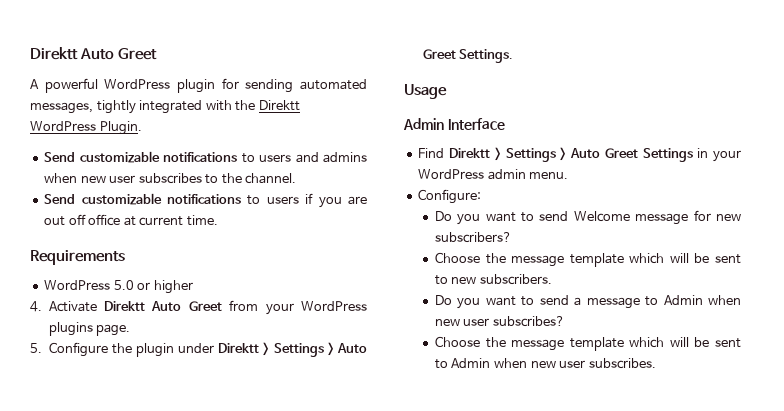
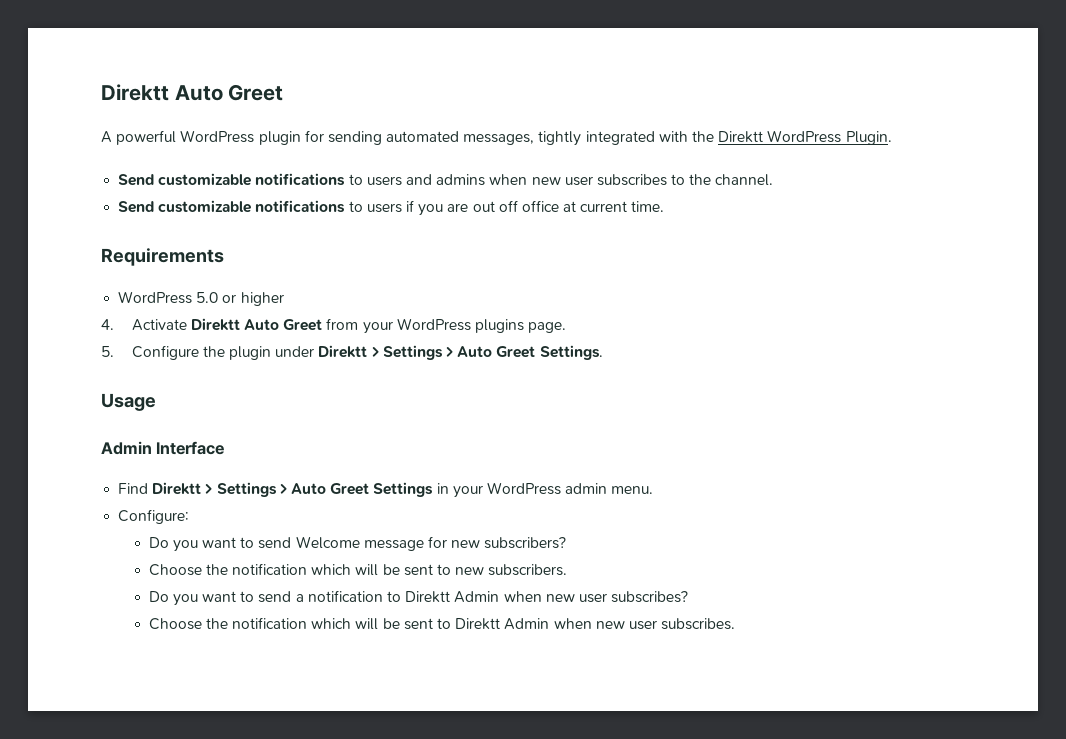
[511,253,624,267] message template -> [232,563,308,575] notification
[586,296,659,309] message to -> [307,590,451,603] notification to Direktt
[511,337,741,351] [434,359,448,369] message template which will be sent to -> [232,617,501,630] notification which will be sent to Direktt

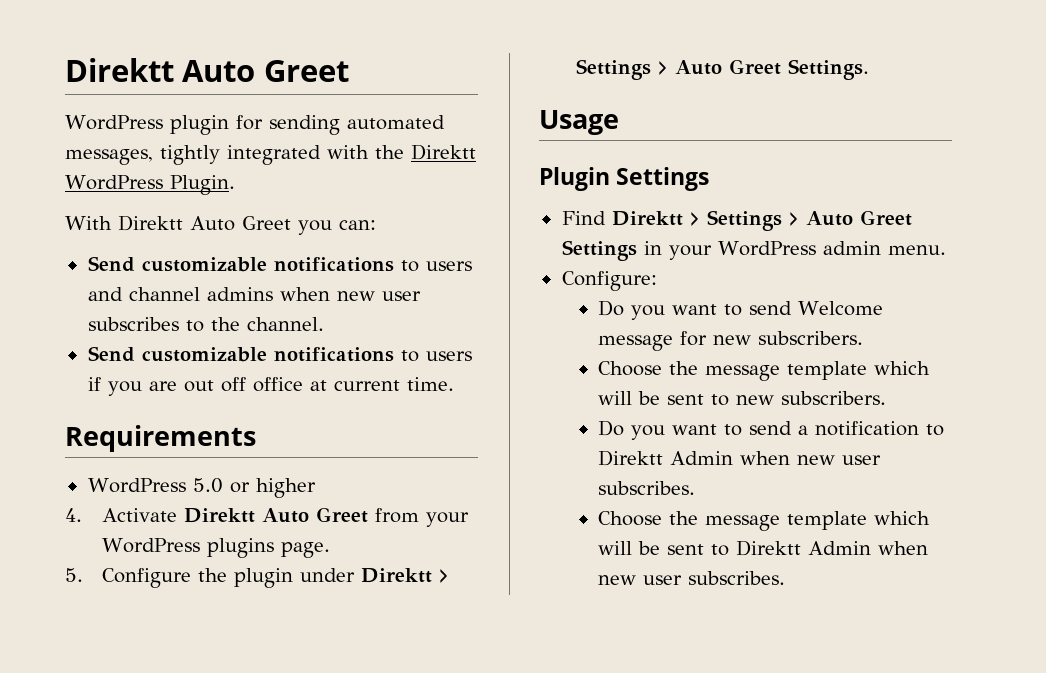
[101,130,177,145] A powerful -> (349, 71) none
(892, 138) none -> [65,215,376,235] // With Direktt Auto Greet you can:
(432, 179) none -> [128,287,200,301] channel
[101,441,225,455] Admin Interface -> [539,167,710,191] Plugin Settings
[484,537,567,549] [148,563,308,576] subscribers? // Choose the notification -> [758,331,864,345] [598,361,868,381] subscribers. // Choose the message template
[611,591,689,603] [148,617,308,630] subscribes? // Choose the notification -> [598,481,696,495] [598,511,868,531] subscribes. // Choose the message template

